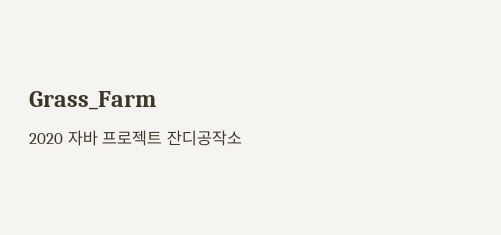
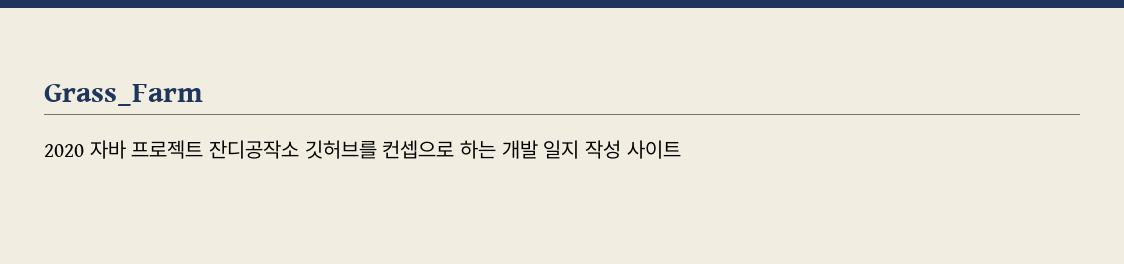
(242, 138) none -> [304,140,681,159] 깃허브를 컨셉으로 하는 개발 일지 작성 사이트

